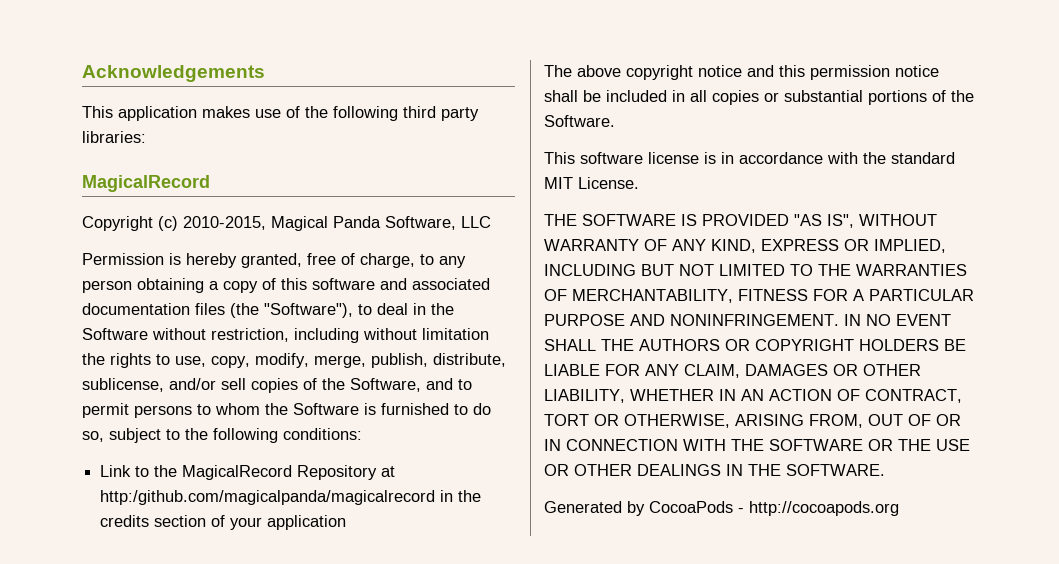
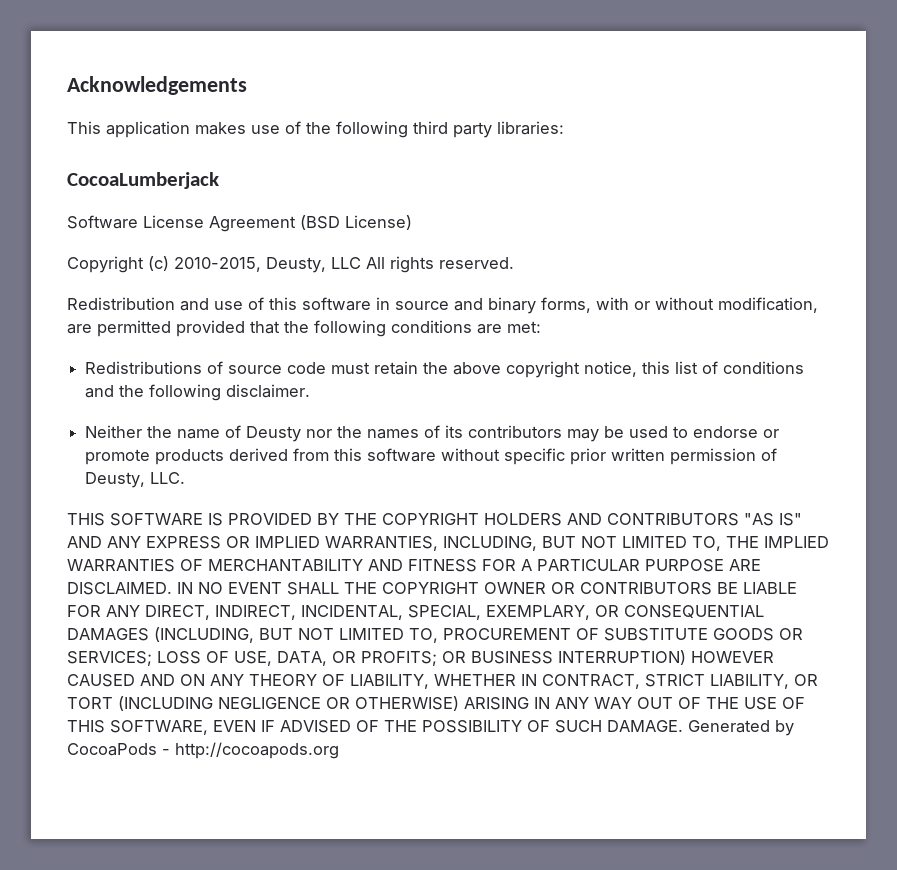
[82,175,210,192] [82,216,491,231] [82,253,466,268] [82,278,490,293] [82,303,454,318] [82,328,489,343] [82,353,506,368] [82,378,472,393] [82,403,491,418] [82,428,362,443] [100,465,396,480] [100,490,482,505] [100,515,347,530] [544,65,939,80] [544,90,974,105] [544,115,615,127] [544,152,955,164] [544,177,639,189] [544,214,937,228] [544,239,946,253] [544,264,967,276] [544,289,733,303] MagicalRecord // Copyright (c) 2010-2015, Magical Panda Software, LLC // Permission is hereby granted, free of charge, to any person obtaining a copy of this software and associated documentation files (the "Software"), to deal in the Software without restriction, including without limitation the rights to use, copy, modify, merge, publish, distribute, sublicense, and/or sell copies of the Software, and to permit persons to whom the Software is furnished to do so, subject to the following conditions: // Link to the MagicalRecord Repository at http:/github.com/magicalpanda/magicalrecord in the credits section of your application // The above copyright notice and this permission notice shall be included in all copies or substantial portions of the Software. // This software license is in accordance with the standard MIT License. // THE SOFTWARE IS PROVIDED "AS IS", WITHOUT WARRANTY OF ANY KIND, EXPRESS OR IMPLIED, INCLUDING BUT NOT LIMITED TO THE WARRANTIES OF MERCHANTABILITY, -> [67,172,219,189] [67,215,412,232] [67,256,514,273] [67,297,818,314] [67,320,541,337] [85,361,805,378] [85,384,311,401] [85,425,780,442] [85,448,778,465] [85,472,186,488] [67,513,802,526] [67,536,829,551] [67,559,403,572] CocoaLumberjack // Software License Agreement (BSD License) // Copyright (c) 2010-2015, Deusty, LLC All rights reserved. // Redistribution and use of this software in source and binary forms, with or without modification, are permitted provided that the following conditions are met: // Redistributions of source code must retain the above copyright notice, this list of conditions and the following disclaimer. // Neither the name of Deusty nor the names of its contributors may be used to endorse or promote products derived from this software without specific prior written permission of Deusty, LLC. // THIS SOFTWARE IS PROVIDED BY THE COPYRIGHT HOLDERS AND CONTRIBUTORS "AS IS" AND ANY EXPRESS OR IMPLIED WARRANTIES, INCLUDING, BUT NOT LIMITED TO, THE IMPLIED WARRANTIES OF MERCHANTABILITY AND
[630,314,839,326] AND NONINFRINGEMENT. -> [729,559,761,571] [67,582,172,595] ARE DISCLAIMED.
[639,339,966,351] [544,364,921,378] [544,389,962,403] [544,414,961,428] [544,439,970,451] [544,464,885,476] AUTHORS OR COPYRIGHT HOLDERS BE LIABLE FOR ANY CLAIM, DAMAGES OR OTHER LIABILITY, WHETHER IN AN ACTION OF CONTRACT, TORT OR OTHERWISE, ARISING FROM, OUT OF OR IN CONNECTION WITH THE SOFTWARE OR THE USE OR OTHER DEALINGS IN THE SOFTWARE. // -> [382,582,797,595] [67,605,764,620] [67,627,803,643] [67,650,774,666] [67,674,818,689] [67,696,805,711] [67,720,683,735] COPYRIGHT OWNER OR CONTRIBUTORS BE LIABLE FOR ANY DIRECT, INDIRECT, INCIDENTAL, SPECIAL, EXEMPLARY, OR CONSEQUENTIAL DAMAGES (INCLUDING, BUT NOT LIMITED TO, PROCUREMENT OF SUBSTITUTE GOODS OR SERVICES; LOSS OF USE, DATA, OR PROFITS; OR BUSINESS INTERRUPTION) HOWEVER CAUSED AND ON ANY THEORY OF LIABILITY, WHETHER IN CONTRACT, STRICT LIABILITY, OR TORT (INCLUDING NEGLIGENCE OR OTHERWISE) ARISING IN ANY WAY OUT OF THE USE OF THIS SOFTWARE, EVEN IF ADVISED OF THE POSSIBILITY OF SUCH DAMAGE.

